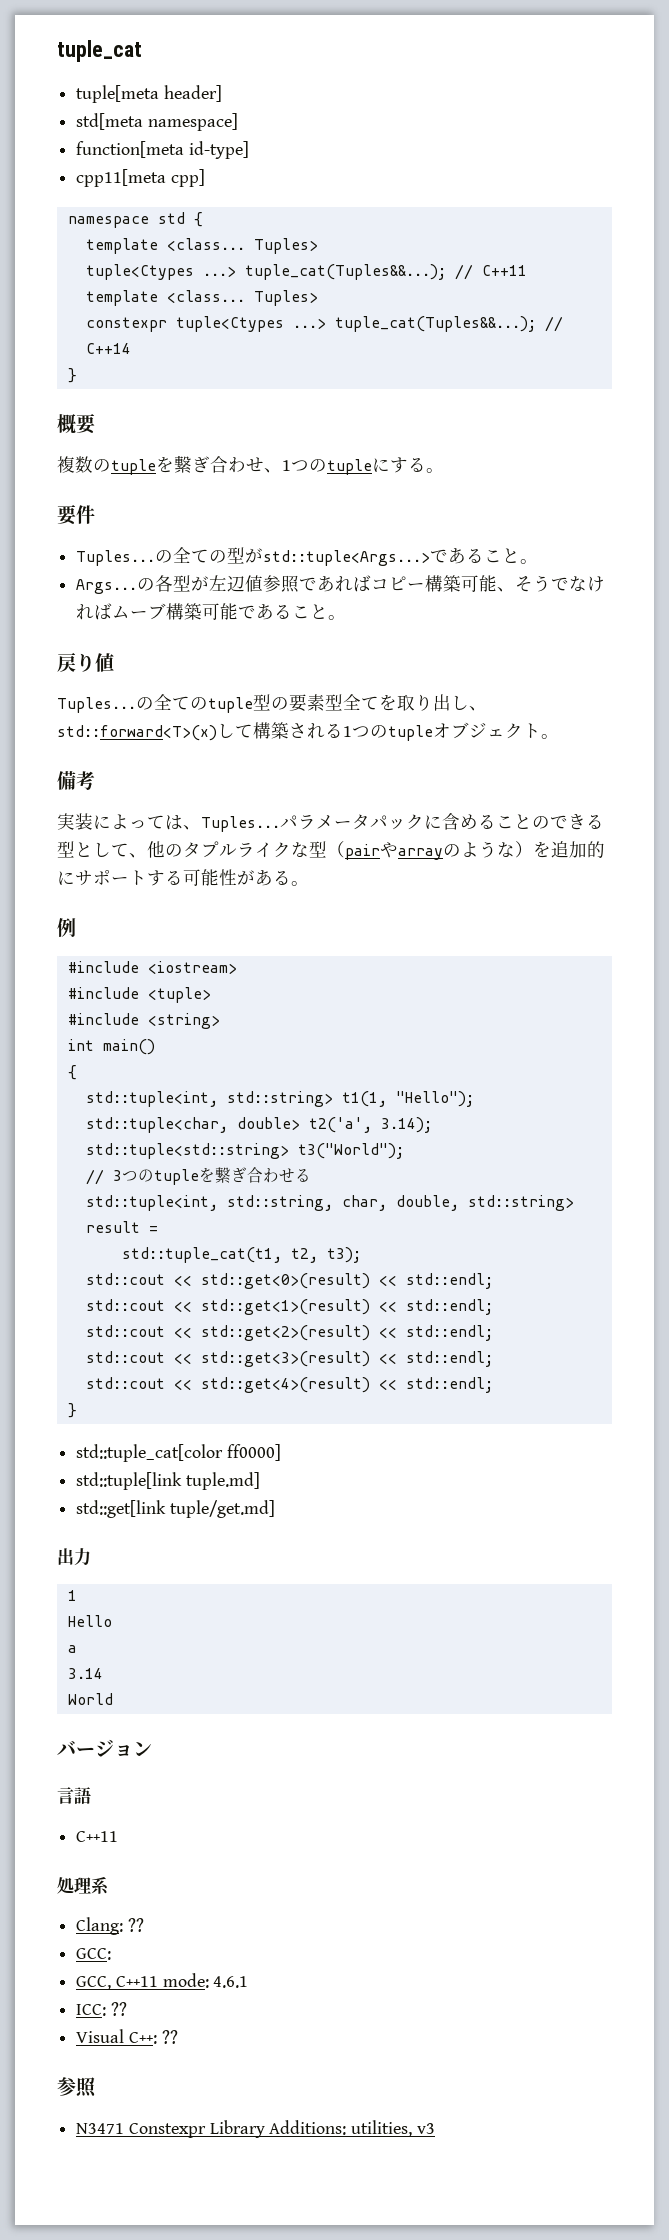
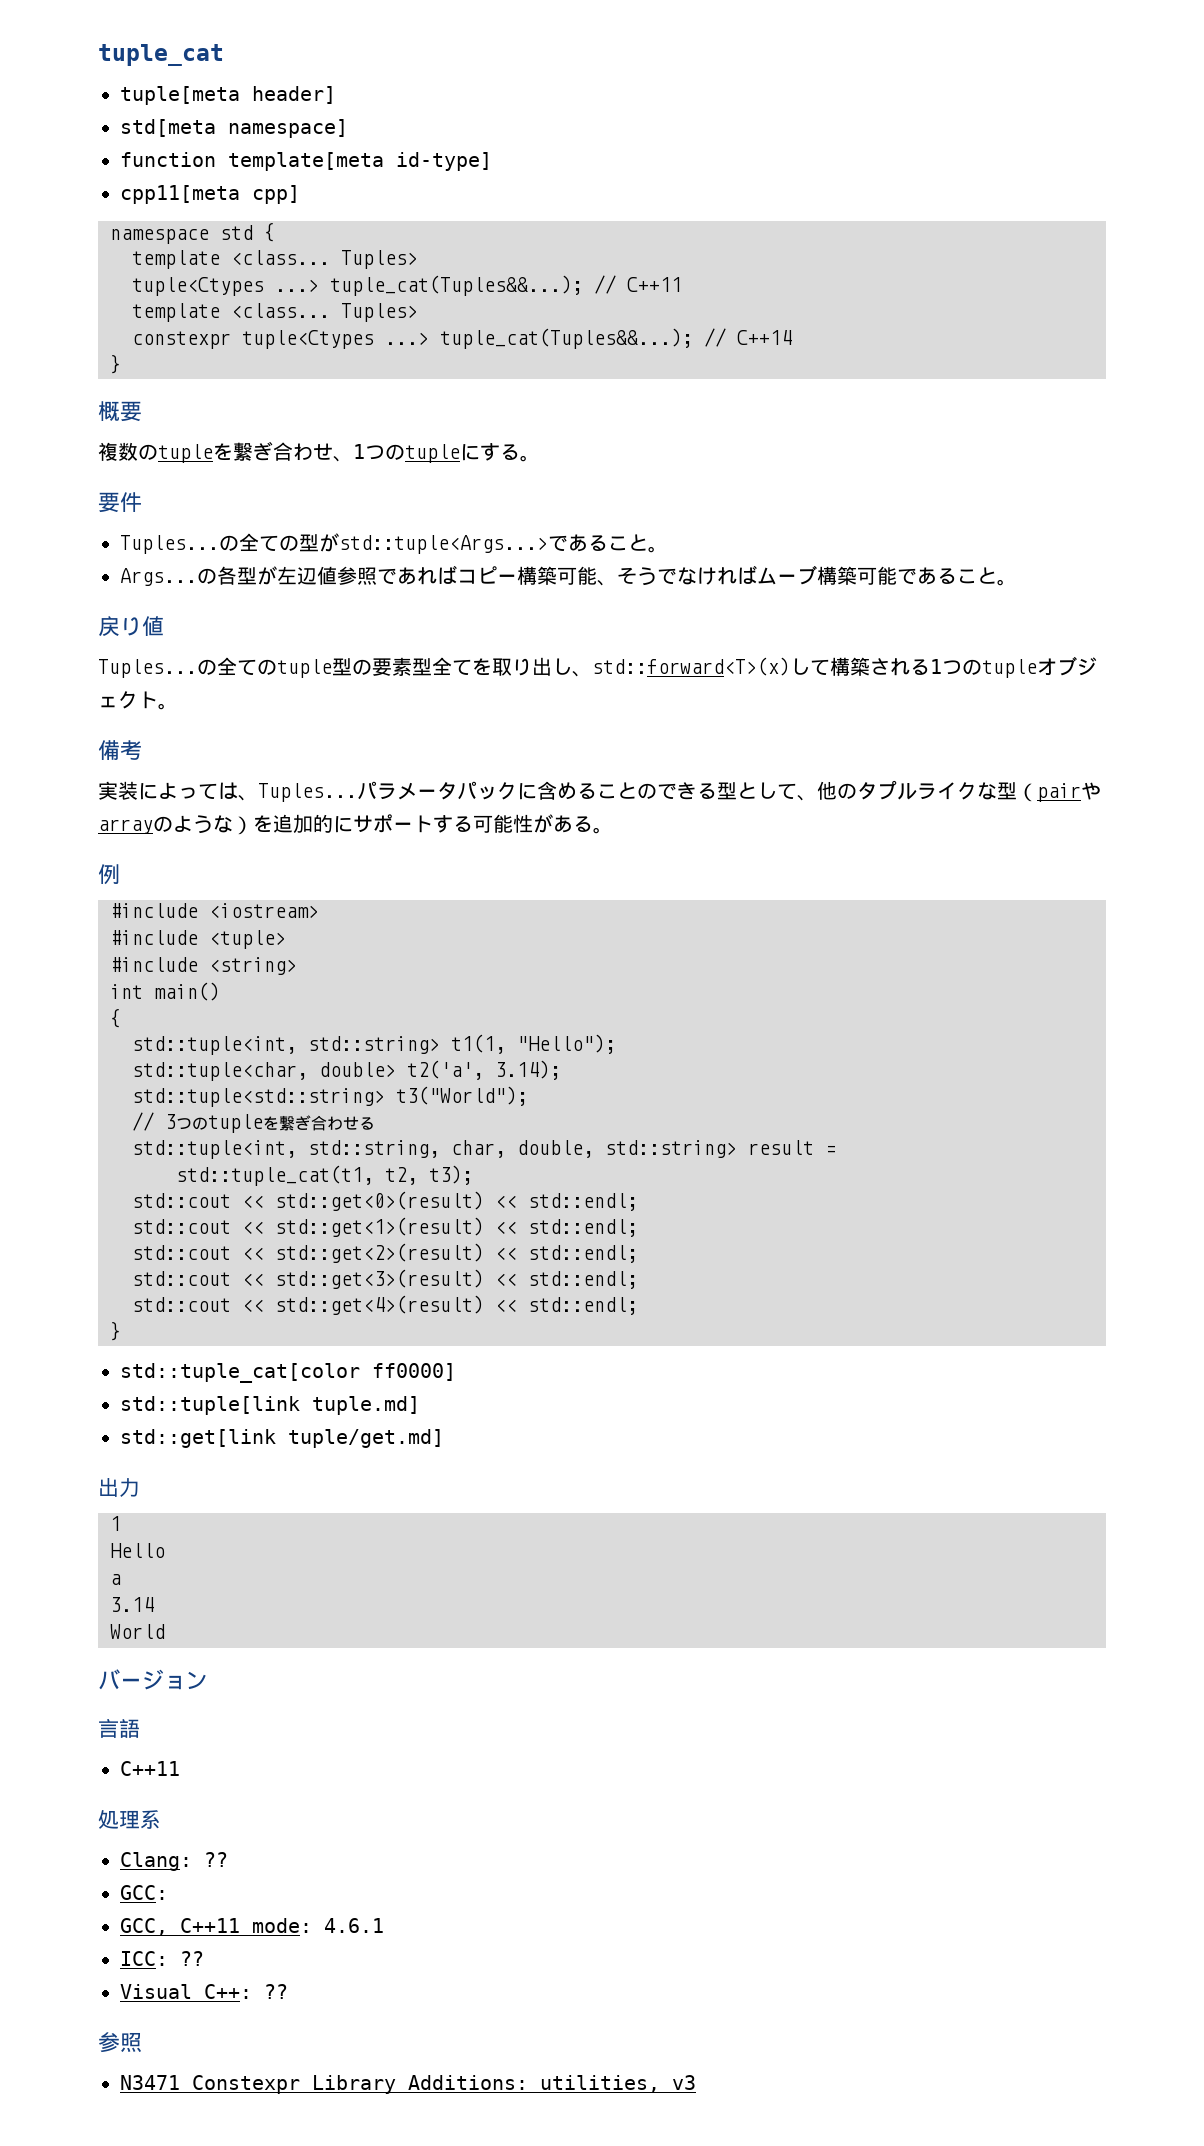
[76,141,185,158] function[meta -> [120,152,384,171] function template[meta

